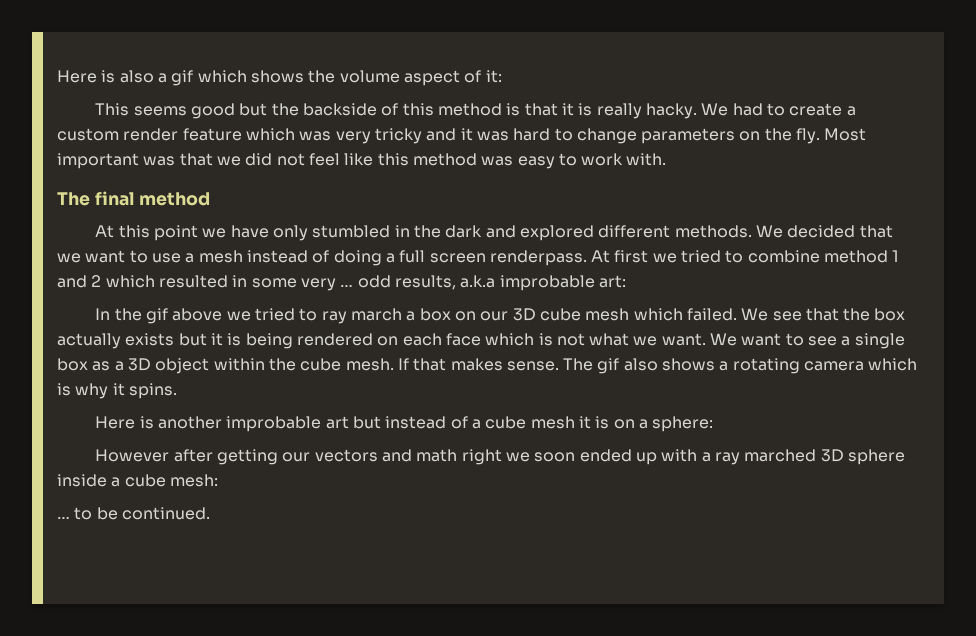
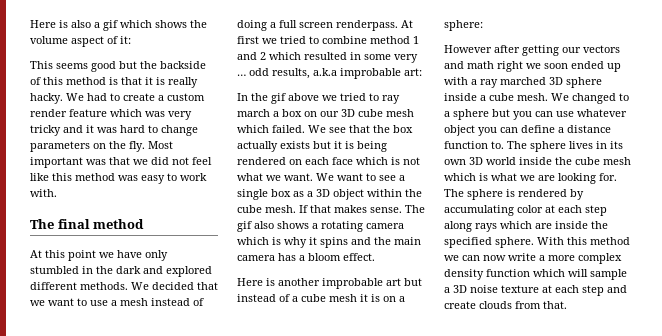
[128,383,177,399] spins. -> [320,237,421,248] [237,253,375,261] spins and the main camera has a bloom effect.
[169,474,218,487] [57,507,210,520] mesh: // … to be continued. -> [517,93,629,104] [444,109,627,120] [444,125,611,136] [444,141,623,152] [444,157,631,165] [444,173,617,184] [444,189,584,200] [444,205,607,216] [444,221,608,232] [444,237,630,248] [444,253,622,264] [444,269,627,280] [444,285,627,296] [444,301,567,309] mesh. We changed to a sphere but you can use whatever object you can define a distance function to. The sphere lives in its own 3D world inside the cube mesh which is what we are looking for. The sphere is rendered by accumulating color at each step along rays which are inside the specified sphere. With this method we can now write a more complex density function which will sample a 3D noise texture at each step and create clouds from that.

